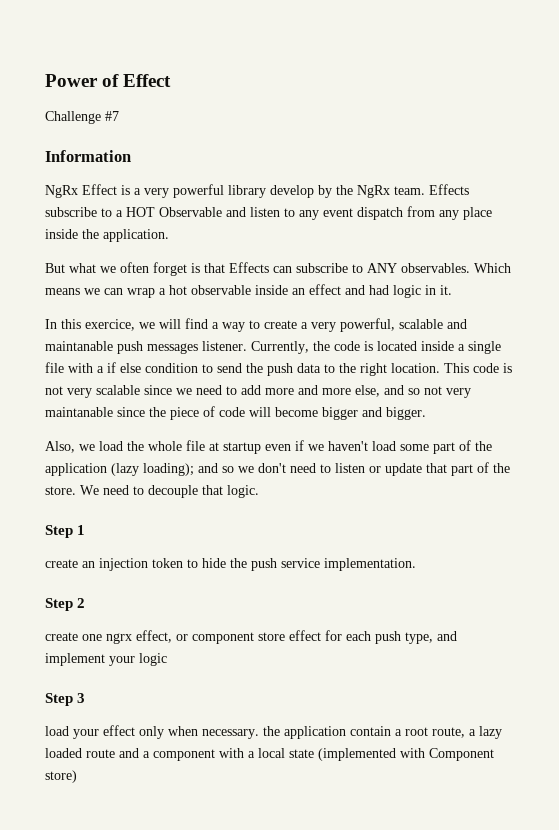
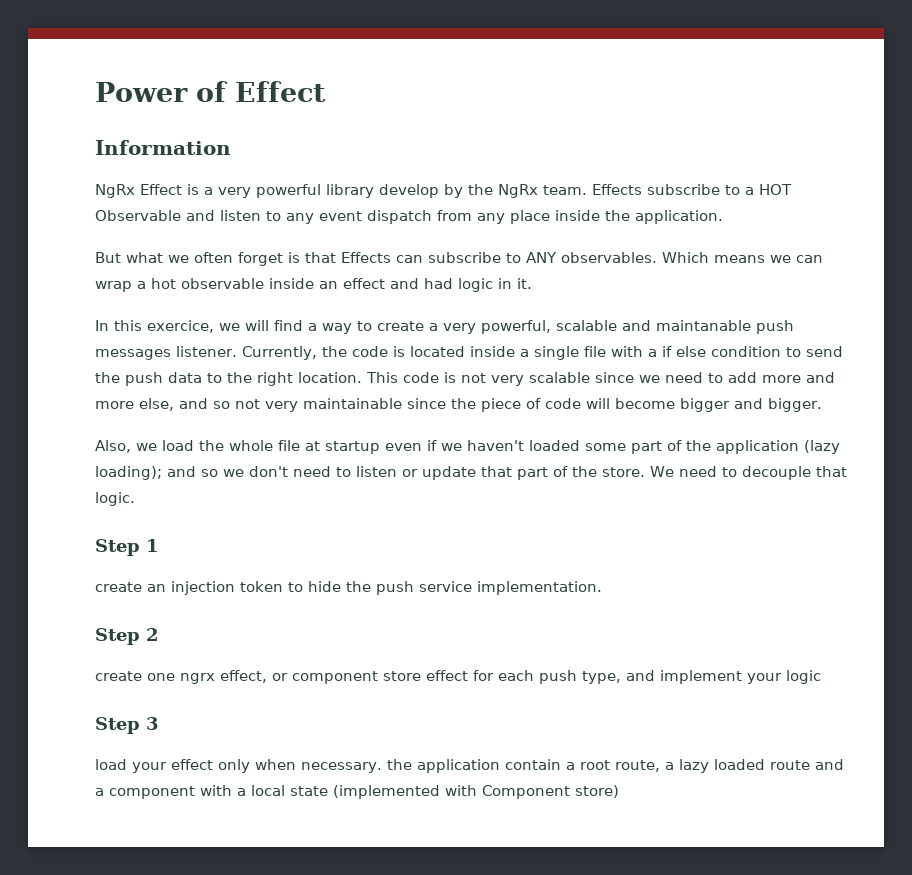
[45,111,119,124] // Challenge #7 -> (326, 91) none
[45,407,113,417] maintanable -> [303,398,402,409] maintainable
[372,441,396,451] load -> [529,440,580,451] loaded

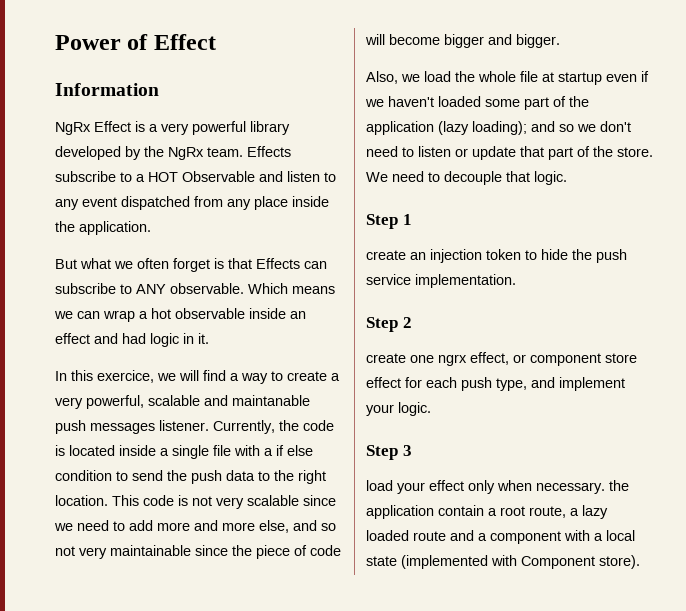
[379,184,439,198] develop -> [55,146,121,160] developed
[367,210,432,224] dispatch -> [121,196,190,210] dispatched
[561,252,657,263] observables. -> [170,283,244,294] observable.
[786,670,821,684] logic -> [398,402,431,416] logic.
[575,785,619,798] store) -> [599,555,640,569] store).

